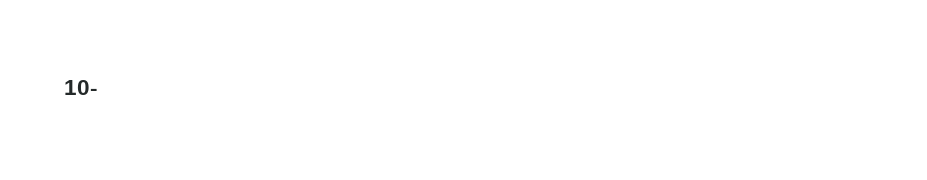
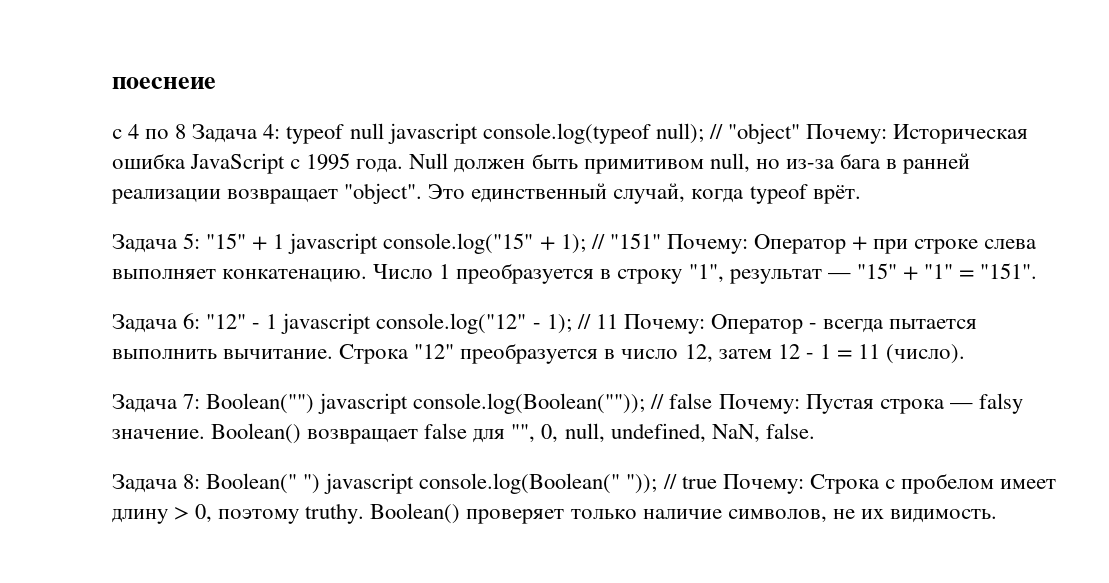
[64,80,98,95] 10- -> [112,77,216,89] [112,123,1029,144] [112,153,971,174] [111,183,861,204] [112,233,1038,254] [112,263,1038,284] [112,313,978,334] [112,343,966,364] [112,393,1023,414] [112,423,815,444] [112,473,1056,494] [112,503,997,524] поеснеие // с 4 по 8 Задача 4: typeof null javascript console.log(typeof null); // "object" Почему: Историческая ошибка JavaScript с 1995 года. Null должен быть примитивом null, но из-за бага в ранней реализации возвращает "object". Это единственный случай, когда typeof врёт. // Задача 5: "15" + 1 javascript console.log("15" + 1); // "151" Почему: Оператор + при строке слева выполняет конкатенацию. Число 1 преобразуется в строку "1", результат — "15" + "1" = "151". // Задача 6: "12" - 1 javascript console.log("12" - 1); // 11 Почему: Оператор - всегда пытается выполнить вычитание. Строка "12" преобразуется в число 12, затем 12 - 1 = 11 (число). // Задача 7: Boolean("") javascript console.log(Boolean("")); // false Почему: Пустая строка — falsy значение. Boolean() возвращает false для "", 0, null, undefined, NaN, false. // Задача 8: Boolean(" ") javascript console.log(Boolean(" ")); // true Почему: Строка с пробелом имеет длину > 0, поэтому truthy. Boolean() проверяет только наличие символов, не их видимость.

